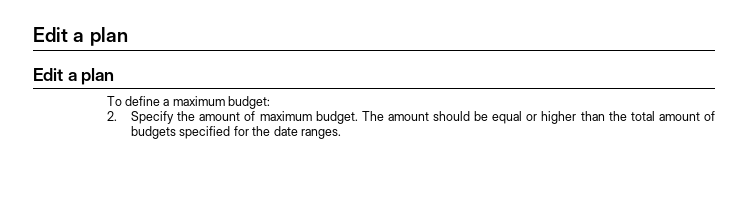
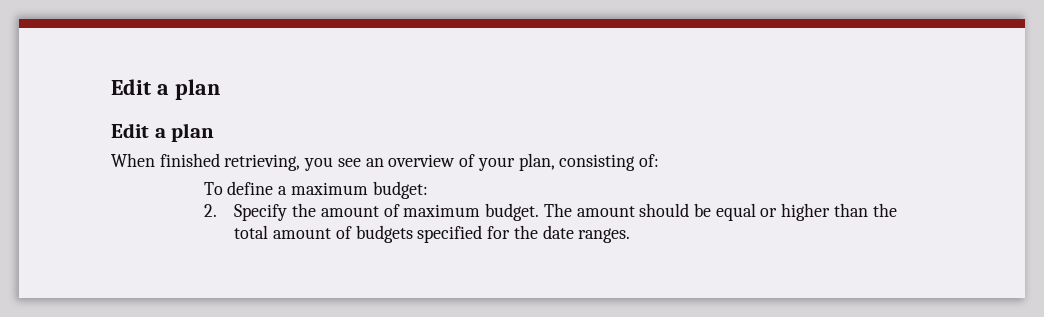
(115, 76) none -> [111,153,659,171] // When finished retrieving, you see an overview of your plan, consisting of:

